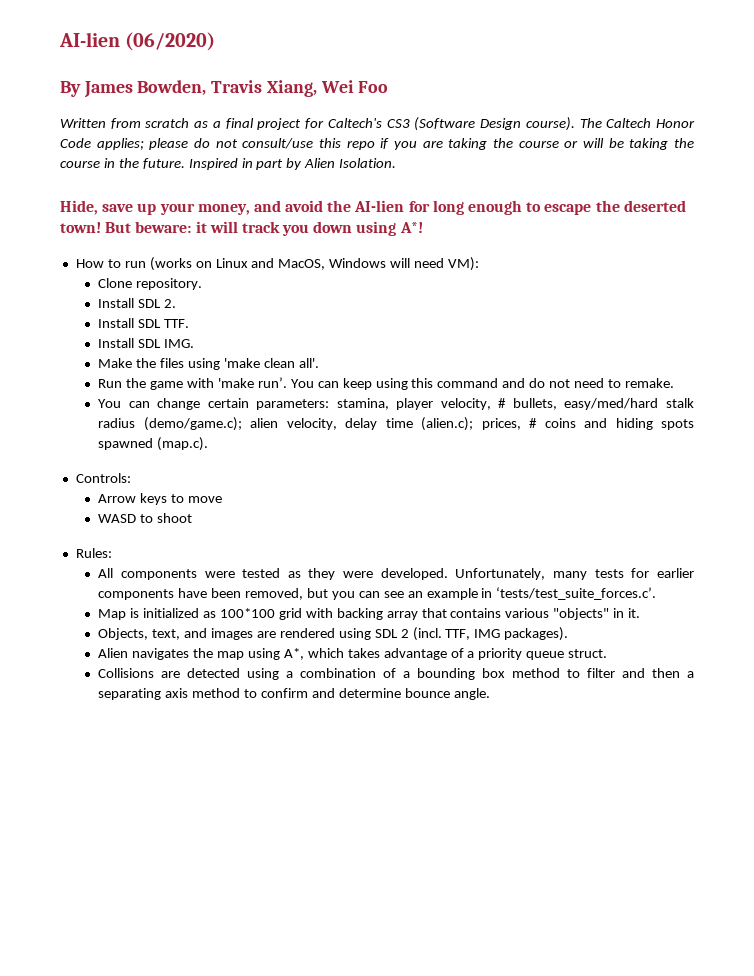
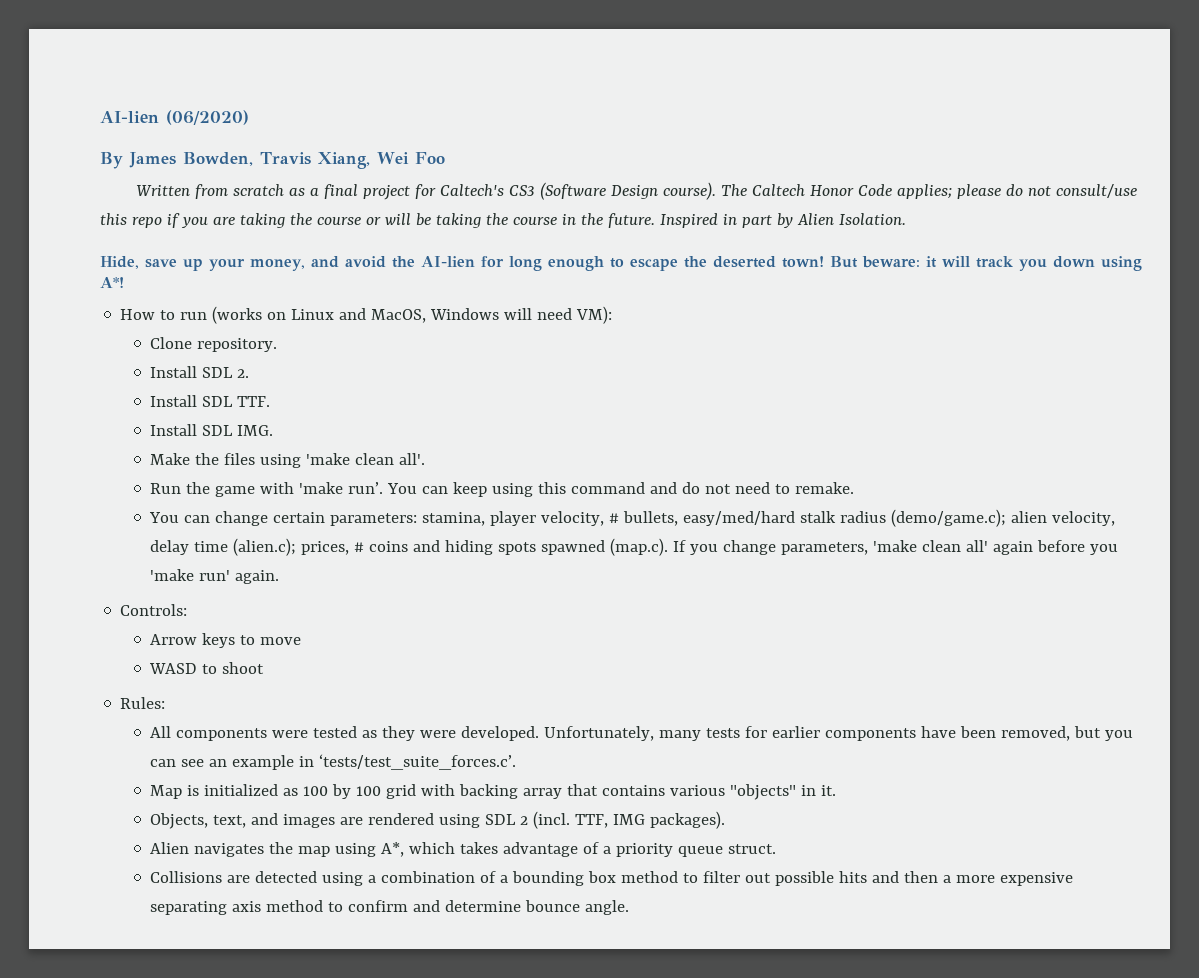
(209, 444) none -> [673,540,1119,555] [150,569,280,584] If you change parameters, 'make clean all' again before you 'make run' again.
[219,608,275,618] 100*100 -> [303,784,382,799] 100 by 100
(616, 673) none -> [745,871,868,886] out possible hits
(694, 674) none -> [956,872,1074,886] more expensive

